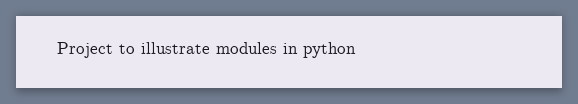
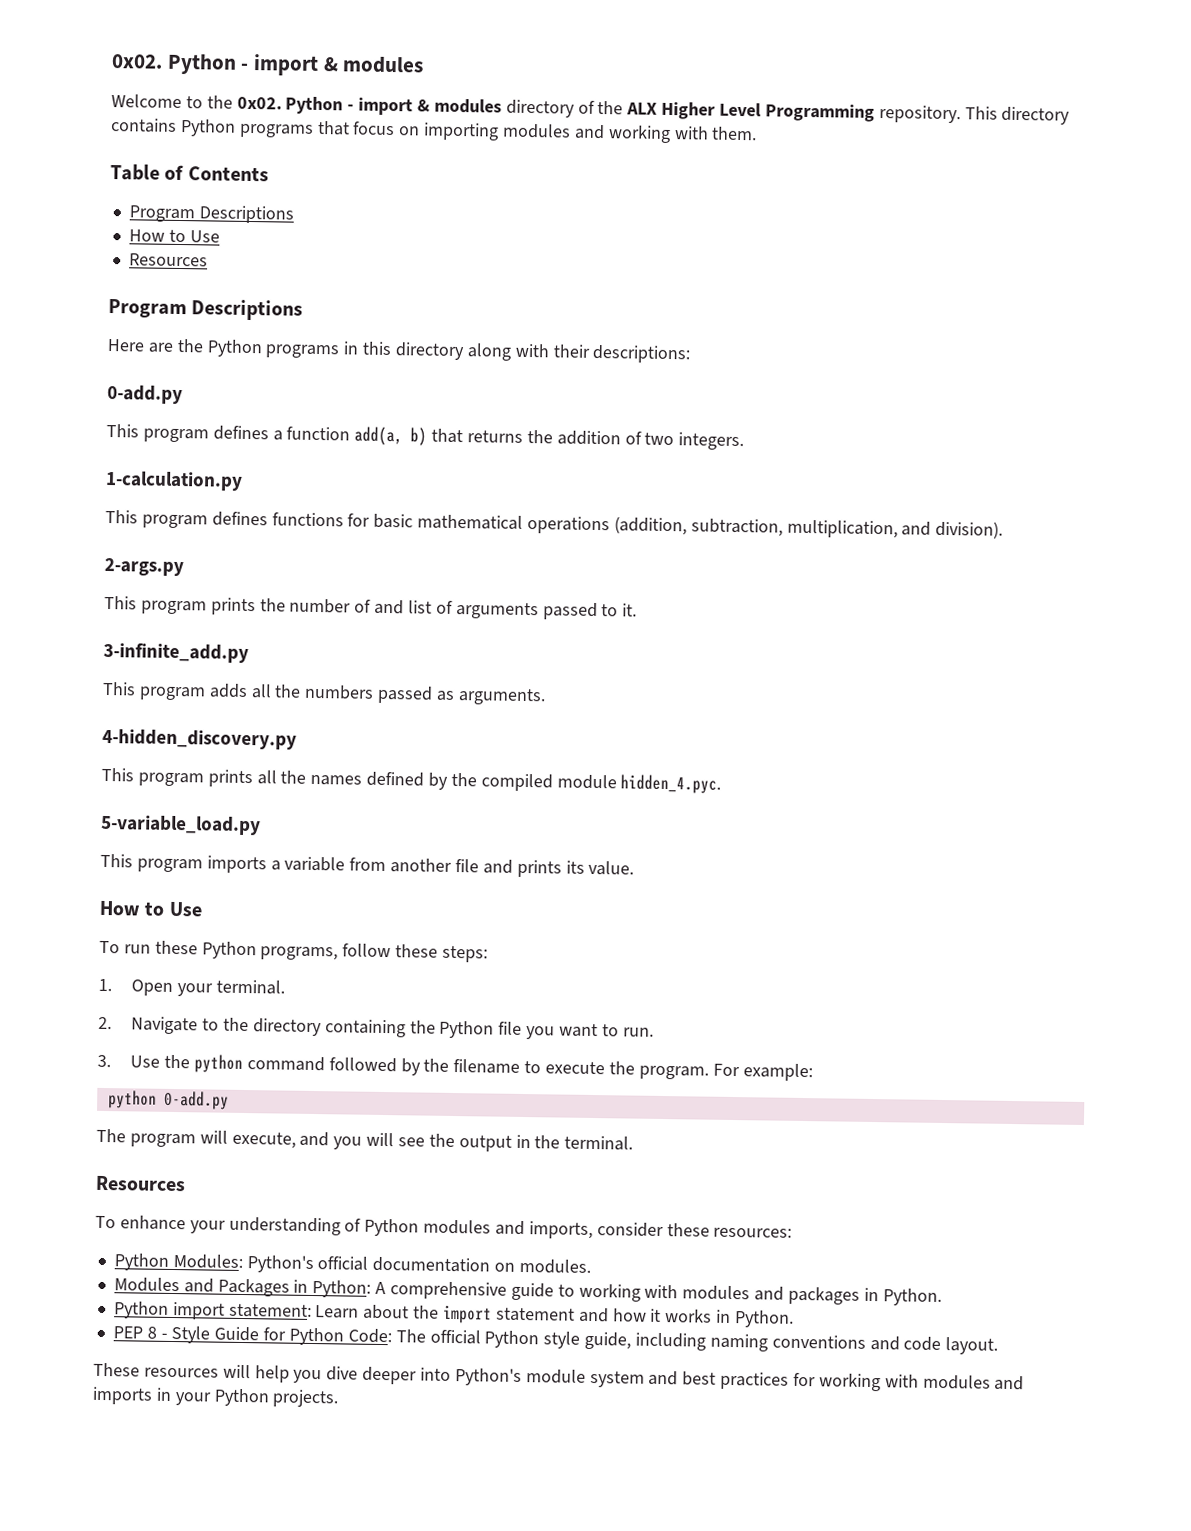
[57,42,356,58] Project to illustrate modules in python -> [111,53,425,76] [111,94,1071,125] [111,118,758,144] [110,163,269,182] [128,205,294,224] [128,229,220,243] [128,253,208,267] [108,298,304,321] [107,338,692,364] [107,384,183,405] [106,423,745,451] [105,470,243,491] [105,509,1004,539] [104,557,184,577] [104,595,638,621] [103,641,249,664] [102,681,546,706] [102,728,297,750] [101,767,722,794] [100,814,261,836] [100,853,635,878] [99,900,203,917] [99,940,489,963] [98,978,286,997] [98,1016,654,1040] [97,1054,813,1082] [107,1090,229,1110] [96,1128,634,1152] [95,1175,186,1192] [95,1215,793,1240] [113,1253,591,1274] [113,1277,942,1307] [113,1301,794,1328] [112,1325,999,1355] [93,1362,1025,1392] [92,1386,340,1408] 0x02. Python - import & modules // Welcome to the 0x02. Python - import & modules directory of the ALX Higher Level Programming repository. This directory contains Python programs that focus on importing modules and working with them. // Table of Contents // Program Descriptions // How to Use // Resources // Program Descriptions // Here are the Python programs in this directory along with their descriptions: // 0-add.py // This program defines a function add(a, b) that returns the addition of two integers. // 1-calculation.py // This program defines functions for basic mathematical operations (addition, subtraction, multiplication, and division). // 2-args.py // This program prints the number of and list of arguments passed to it. // 3-infinite_add.py // This program adds all the numbers passed as arguments. // 4-hidden_discovery.py // This program prints all the names defined by the compiled module hidden_4.pyc. // 5-variable_load.py // This program imports a variable from another file and prints its value. // How to Use // To run these Python programs, follow these steps: // 1. Open your terminal. // 2. Navigate to the directory containing the Python file you want to run. // 3. Use the python command followed by the filename to execute the program. For example: // python 0-add.py // The program will execute, and you will see the output in the terminal. // Resources // To enhance your understanding of Python modules and imports, consider these resources: // Python Modules: Python's official documentation on modules. // Modules and Packages in Python: A comprehensive guide to working with modules and packages in Python. // Python import statement: Learn about the import statement and how it works in Python. // PEP 8 - Style Guide for Python Code: The official Python style guide, including naming conventions and code layout. // These resources will help you dive deeper into Python's module system and best practices for working with modules and imports in your Python projects.

